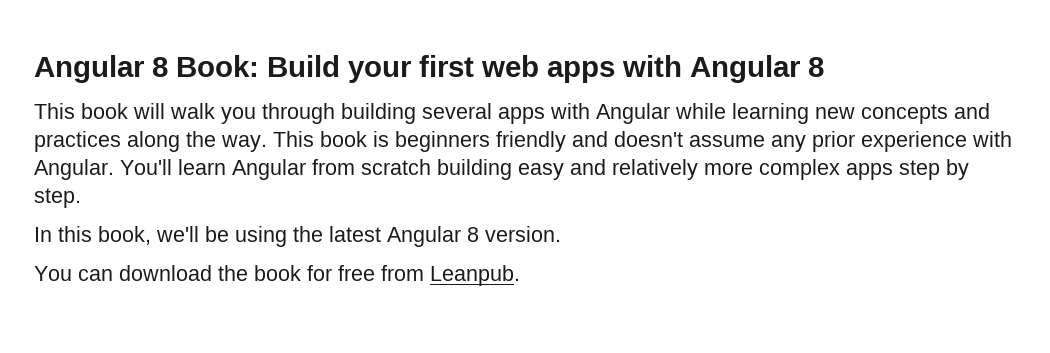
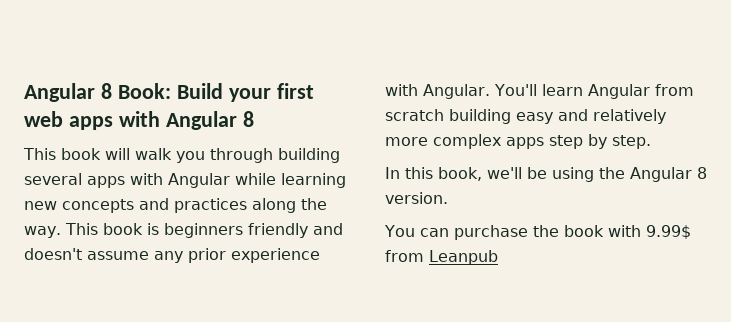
[329,226,381,242] latest -> (625, 173) none
[119,265,212,281] download -> [453,225,528,240] purchase
[307,265,520,286] for free from Leanpub. -> [607,225,691,239] [385,250,498,265] with 9.99$ from Leanpub

